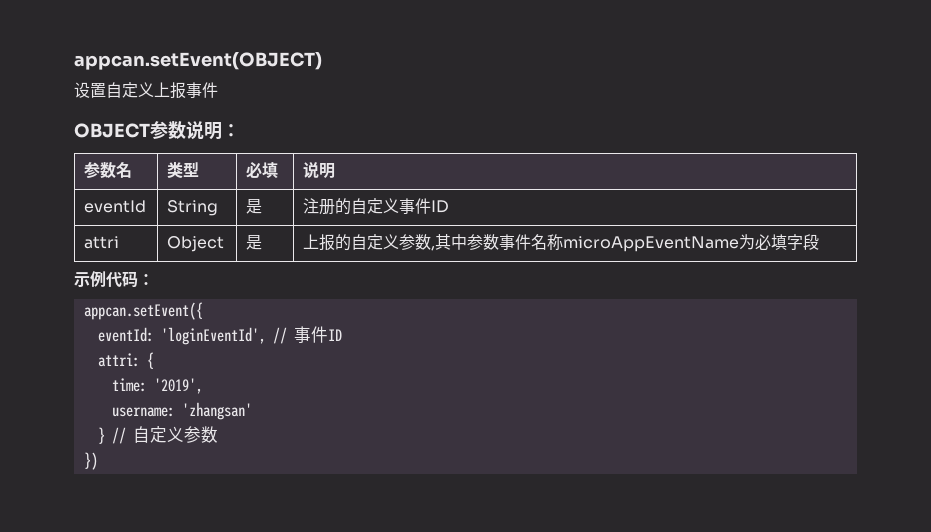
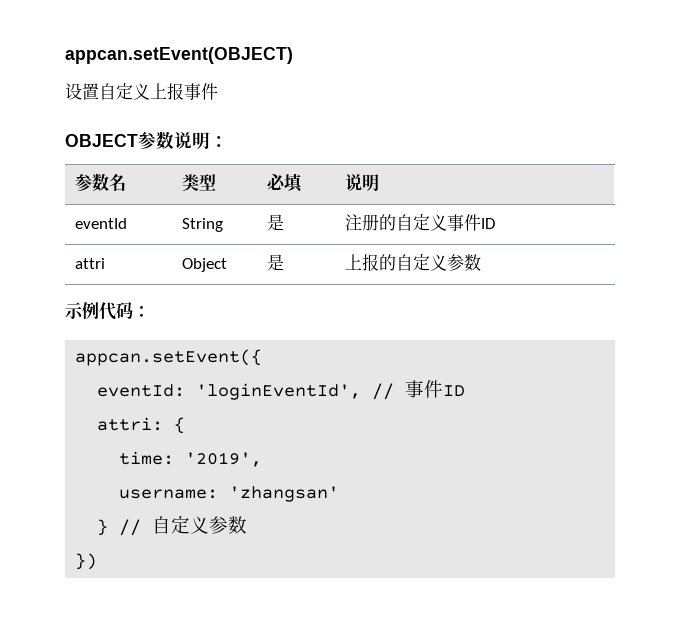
[431,234,820,252] ,其中参数事件名称microAppEventName为必填字段 -> (482, 262) none

